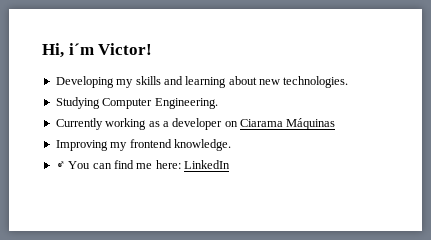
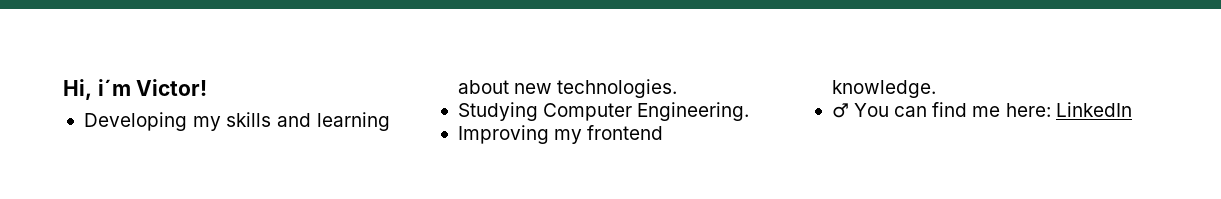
[55,118,336,130] // Currently working as a developer on Ciarama Máquinas -> (750, 111) none

